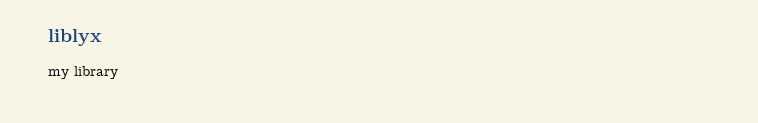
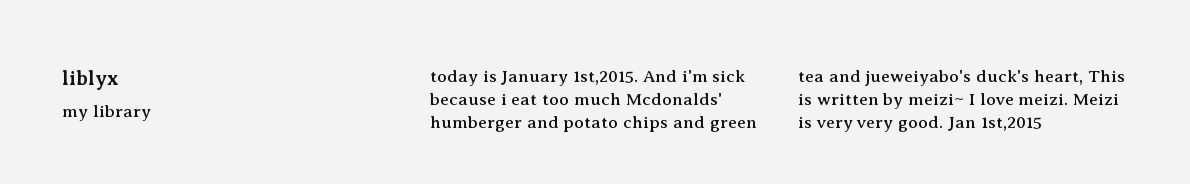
(118, 72) none -> [430,70,746,86] [429,93,722,105] [430,116,757,132] [798,70,1125,86] [798,93,1120,109] [798,116,1042,132] // today is January 1st,2015. And i'm sick because i eat too much Mcdonalds' humberger and potato chips and green tea and jueweiyabo's duck's heart, This is written by meizi~ I love meizi. Meizi is very very good. Jan 1st,2015

